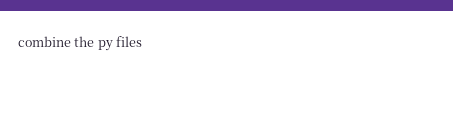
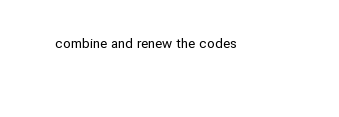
[74,36,143,51] the py files -> [111,38,237,48] and renew the codes

